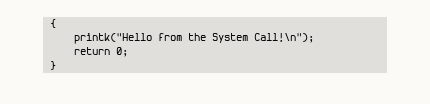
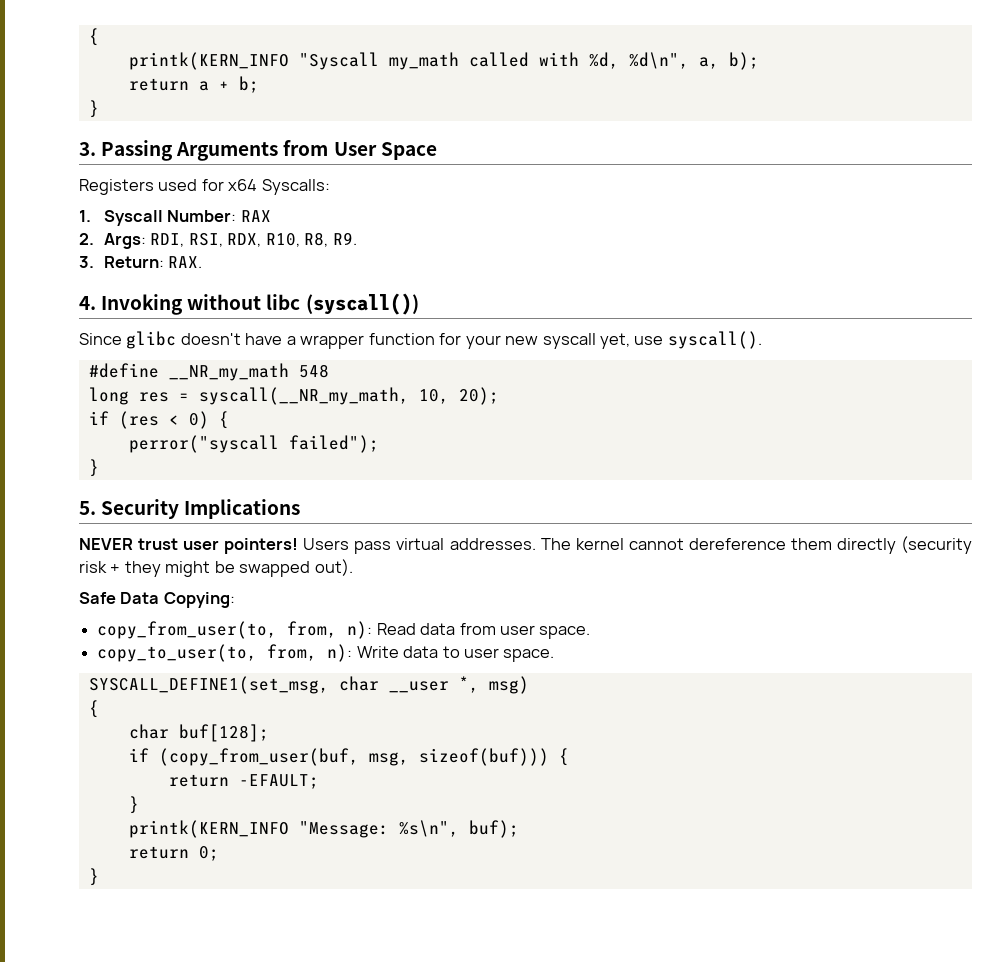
[49,19,56,28] [73,33,314,44] { // printk("Hello from the System Call!\n"); -> [88,28,99,46] [128,52,759,70] [128,76,259,93] [88,100,99,118] [79,140,437,161] [79,179,330,195] [79,210,271,226] [79,232,357,249] [79,256,203,268] [79,293,419,315] [79,331,762,349] [88,363,329,381] [88,387,499,405] [88,411,229,429] [128,435,379,453] [88,459,99,477] [79,499,301,519] [79,536,972,554] [79,559,353,577] [79,592,235,608] [97,621,591,639] [97,644,555,662] [88,676,529,694] [88,700,99,718] [128,724,269,742] [128,748,569,766] [168,774,319,789] [128,796,139,814] [128,820,519,838] { // printk(KERN_INFO "Syscall my_math called with %d, %d\n", a, b); // return a + b; // } // 3. Passing Arguments from User Space // Registers used for x64 Syscalls: // 1. Syscall Number: RAX // 2. Args: RDI, RSI, RDX, R10, R8, R9. // 3. Return: RAX. // 4. Invoking without libc (syscall()) // Since glibc doesn't have a wrapper function for your new syscall yet, use syscall(). // #define __NR_my_math 548 // long res = syscall(__NR_my_math, 10, 20); // if (res < 0) { // perror("syscall failed"); // } // 5. Security Implications // NEVER trust user pointers! Users pass virtual addresses. The kernel cannot dereference them directly (security risk + they might be swapped out). // Safe Data Copying: // copy_from_user(to, from, n): Read data from user space. // copy_to_user(to, from, n): Write data to user space. // SYSCALL_DEFINE1(set_msg, char __user *, msg) // { // char buf[128]; // if (copy_from_user(buf, msg, sizeof(buf))) { // return -EFAULT; // } // printk(KERN_INFO "Message: %s\n", buf);

